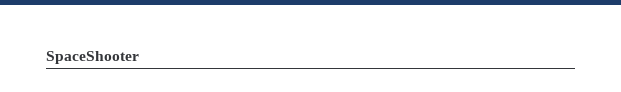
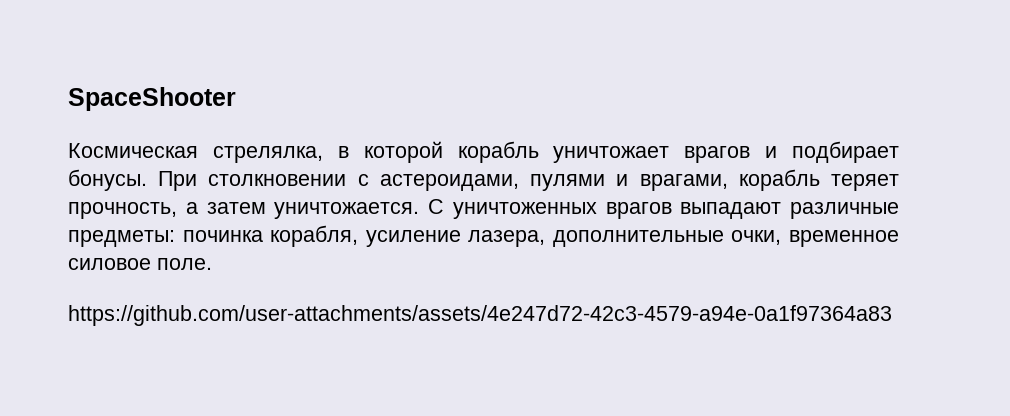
(139, 57) none -> [68,141,899,163] [68,169,899,191] [68,199,899,219] [68,225,899,247] [68,258,212,270] [68,305,892,326] // Космическая стрелялка, в которой корабль уничтожает врагов и подбирает бонусы. При столкновении с астероидами, пулями и врагами, корабль теряет прочность, а затем уничтожается. С уничтоженных врагов выпадают различные предметы: починка корабля, усиление лазера, дополнительные очки, временное силовое поле. // https://github.com/user-attachments/assets/4e247d72-42c3-4579-a94e-0a1f97364a83

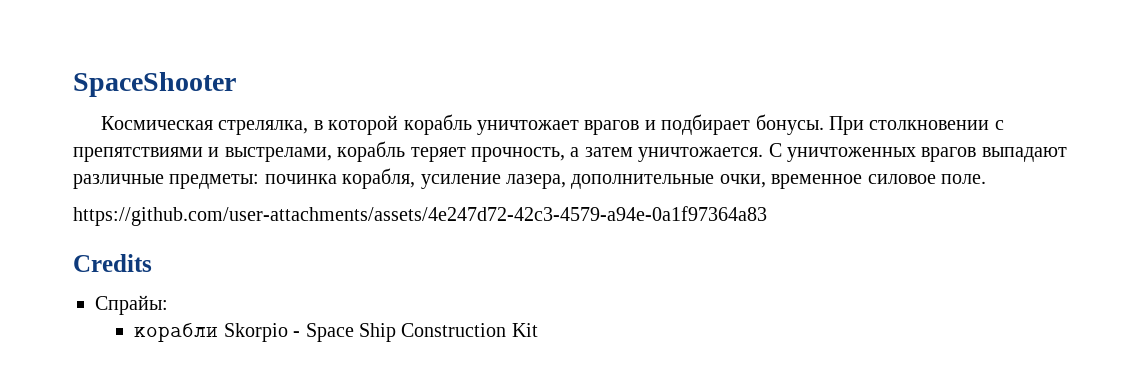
[379,174,728,191] астероидами, пулями и врагами, -> [73,147,332,162] препятствиями и выстрелами,
(892, 315) none -> [73,254,152,272] [95,295,168,315] [134,323,538,342] // Credits // Спрайы: // корабли Skorpio - Space Ship Construction Kit

